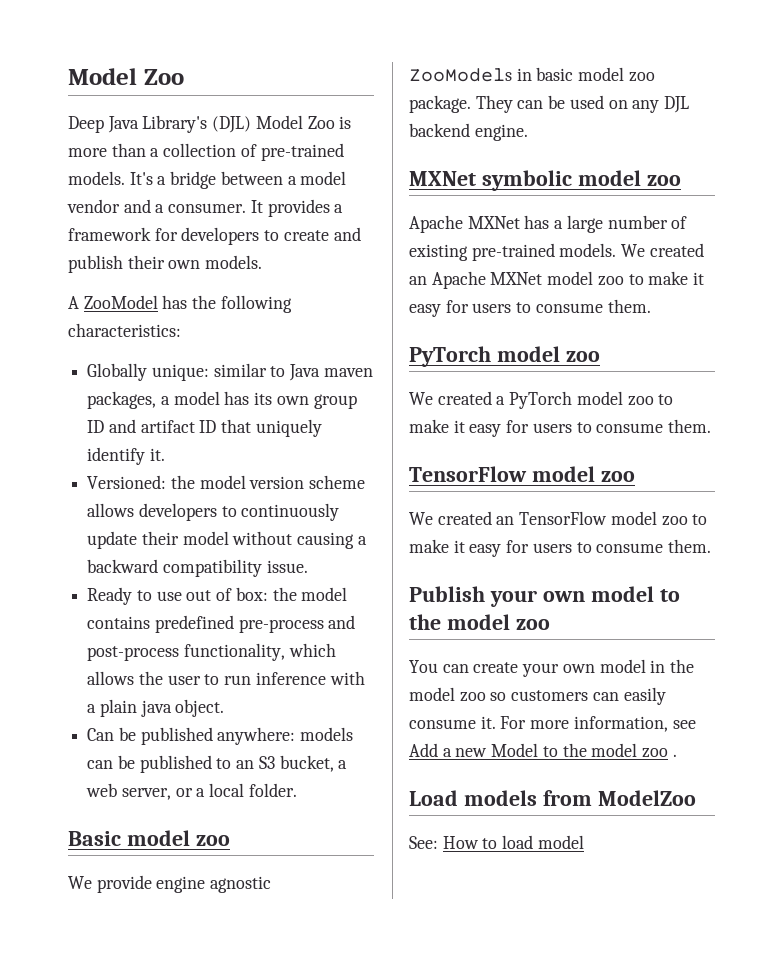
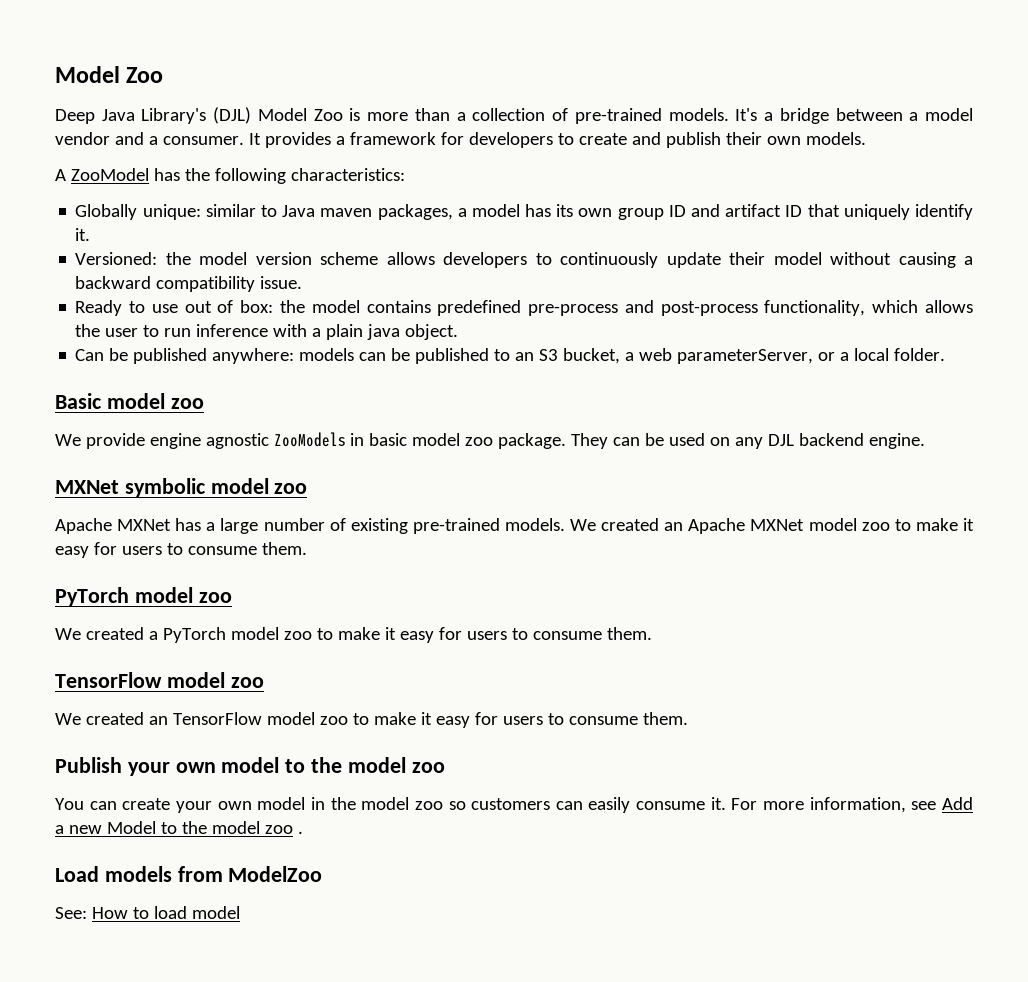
[121,788,171,800] server, -> [677,349,814,364] parameterServer,

